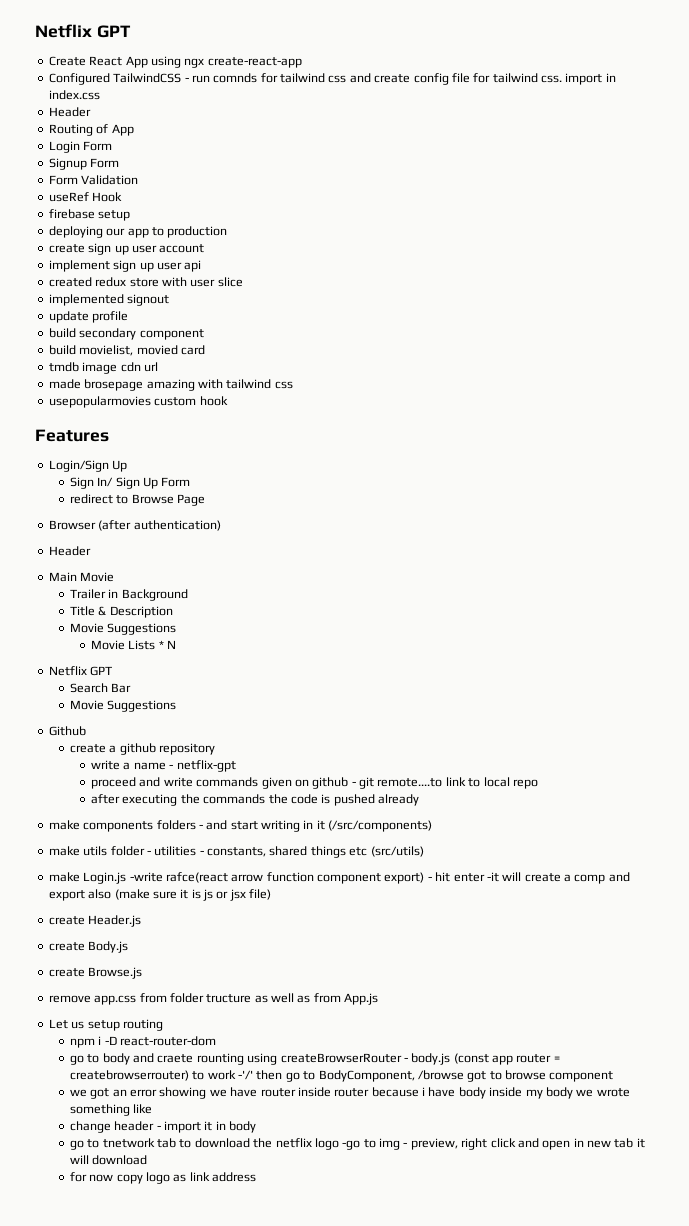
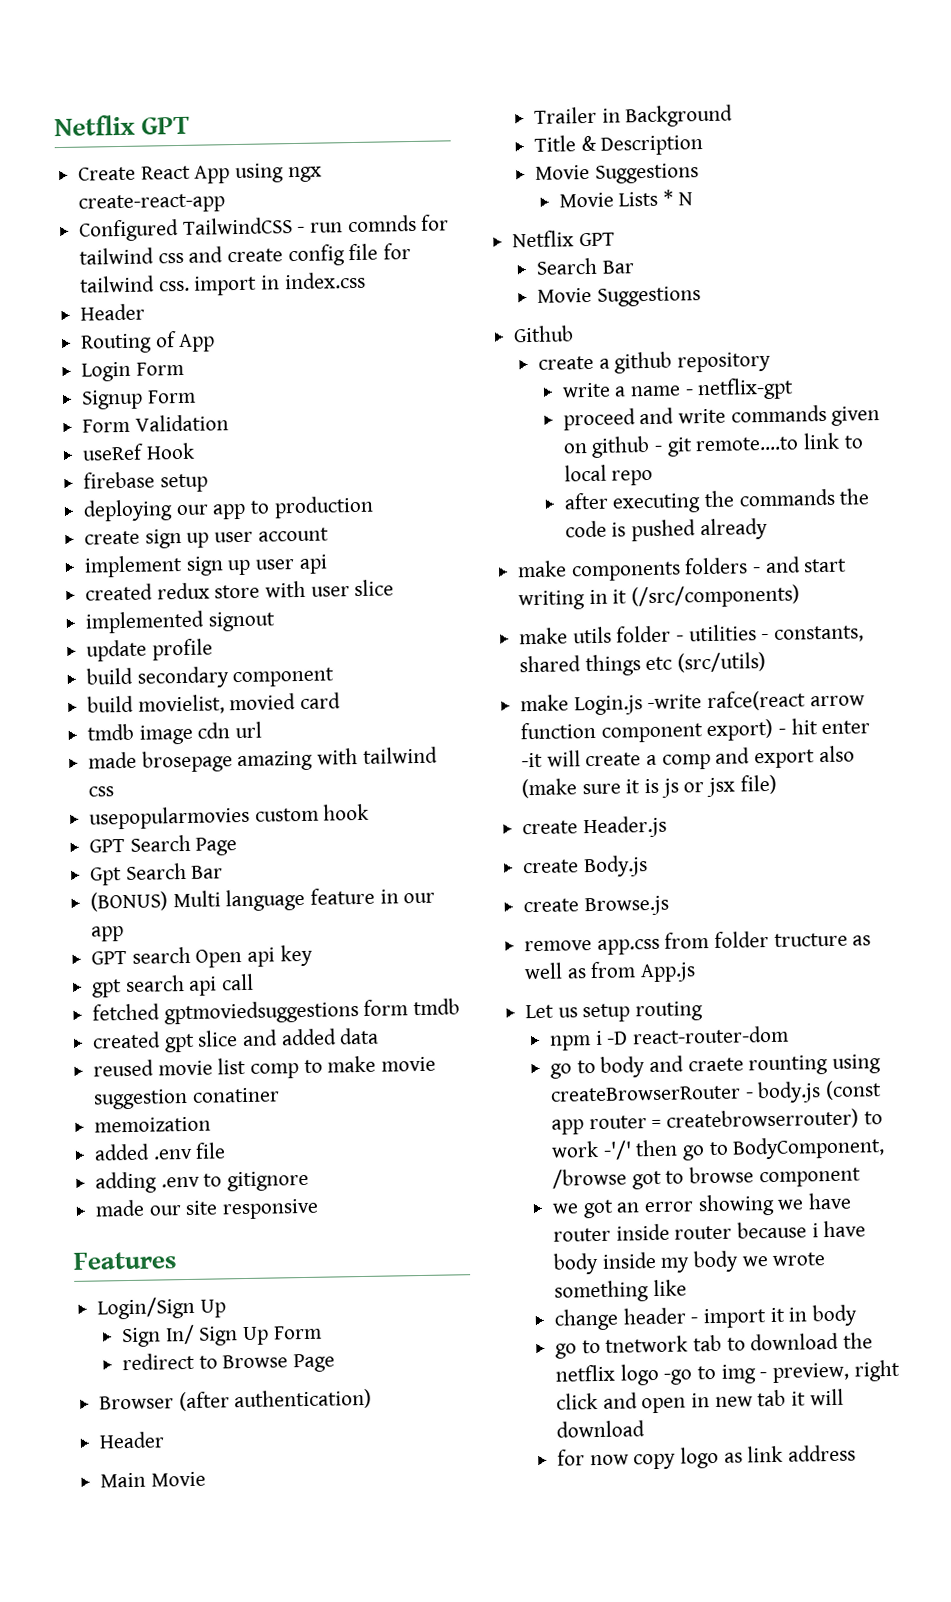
(228, 401) none -> [89,834,238,856] [90,862,224,886] [90,887,436,912] [91,926,125,942] [91,944,313,968] [91,973,255,998] [92,998,461,1025] [92,1027,380,1053] [93,1055,437,1079] [93,1087,280,1110] [94,1116,212,1133] [94,1142,227,1161] [95,1170,310,1194] [95,1198,320,1220] // GPT Search Page // Gpt Search Bar // (BONUS) Multi language feature in our app // GPT search Open api key // gpt search api call // fetched gptmoviedsuggestions form tmdb // created gpt slice and added data // reused movie list comp to make movie suggestion conatiner // memoization // added .env file // adding .env to gitignore // made our site responsive

